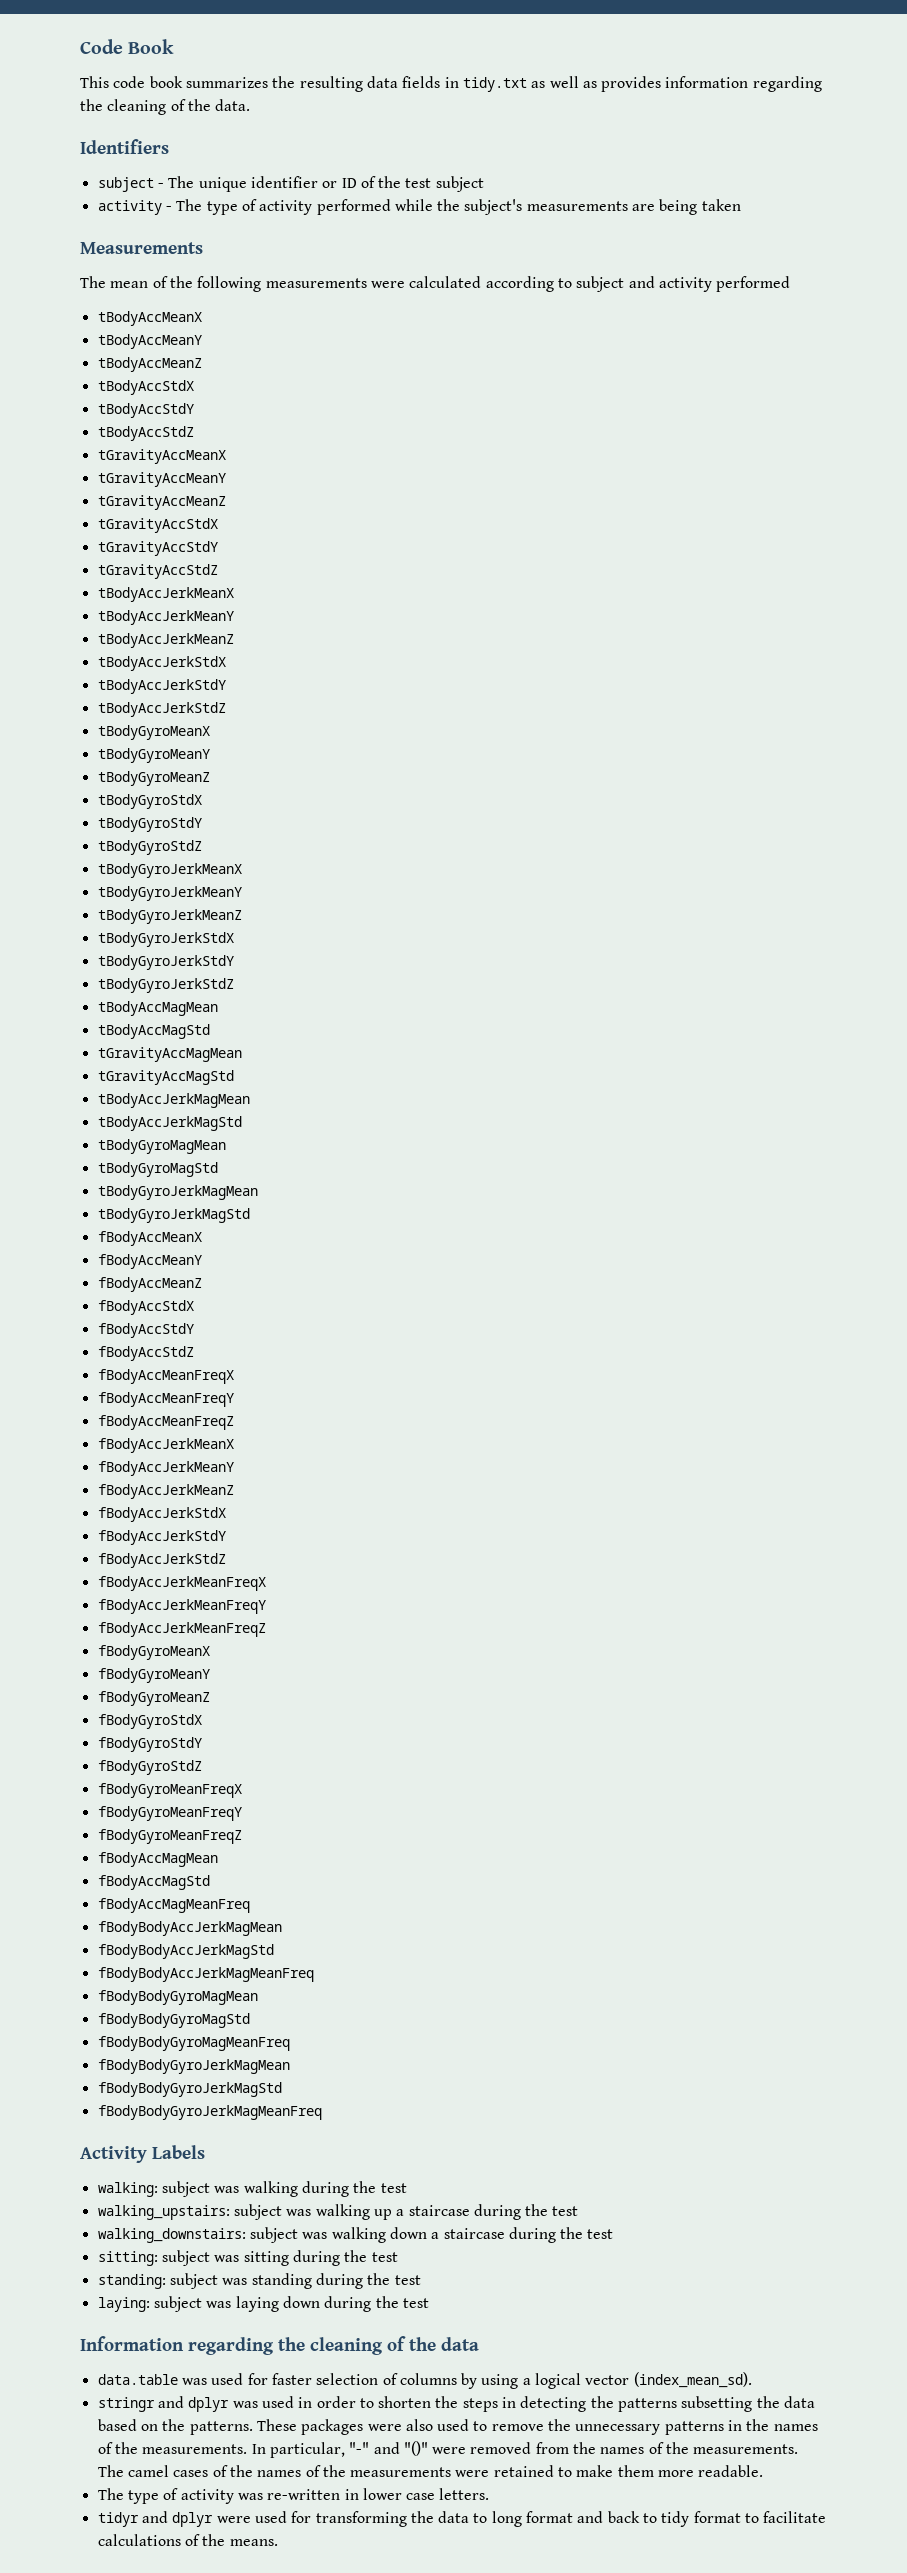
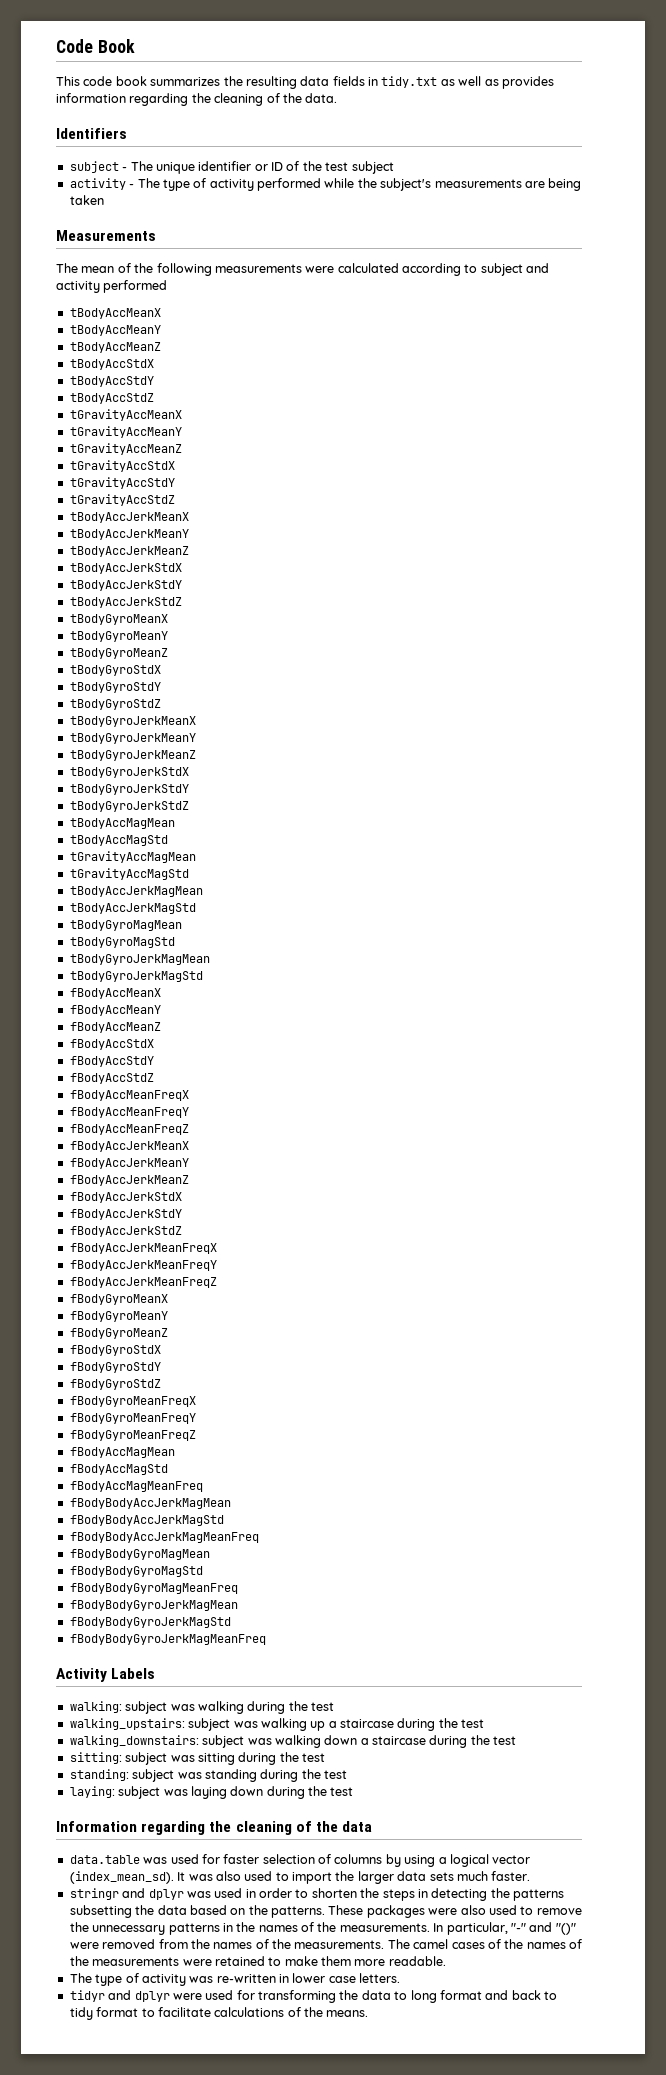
(752, 2380) none -> [177,1871,531,1884] It was also used to import the larger data sets much faster.

